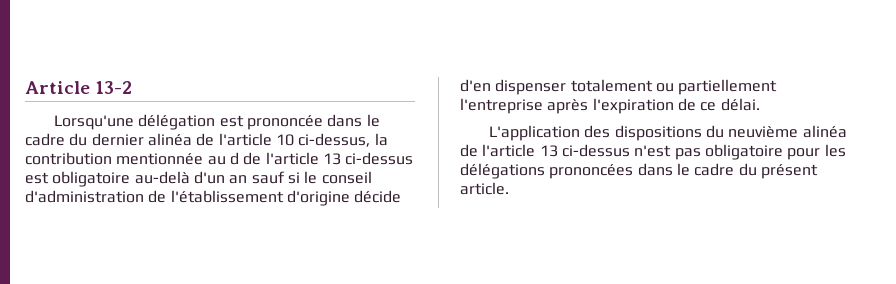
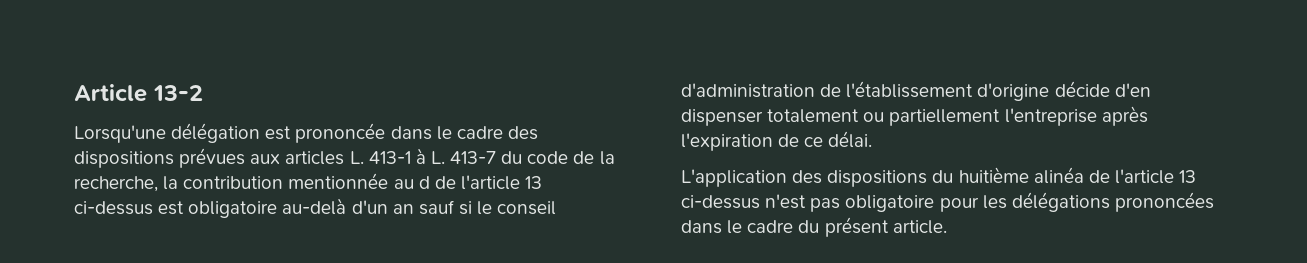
[69,133,371,147] du dernier alinéa de l'article 10 ci-dessus, -> [507,126,538,140] [74,148,615,168] [74,176,158,192] des dispositions prévues aux articles L. 413-1 à L. 413-7 du code de la recherche,
[728,126,799,138] neuvième -> [958,167,1029,183] huitième

